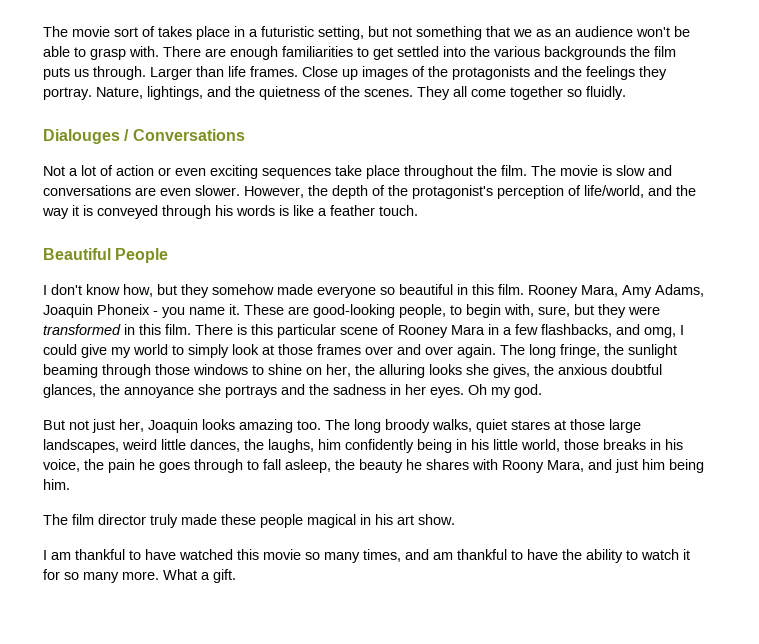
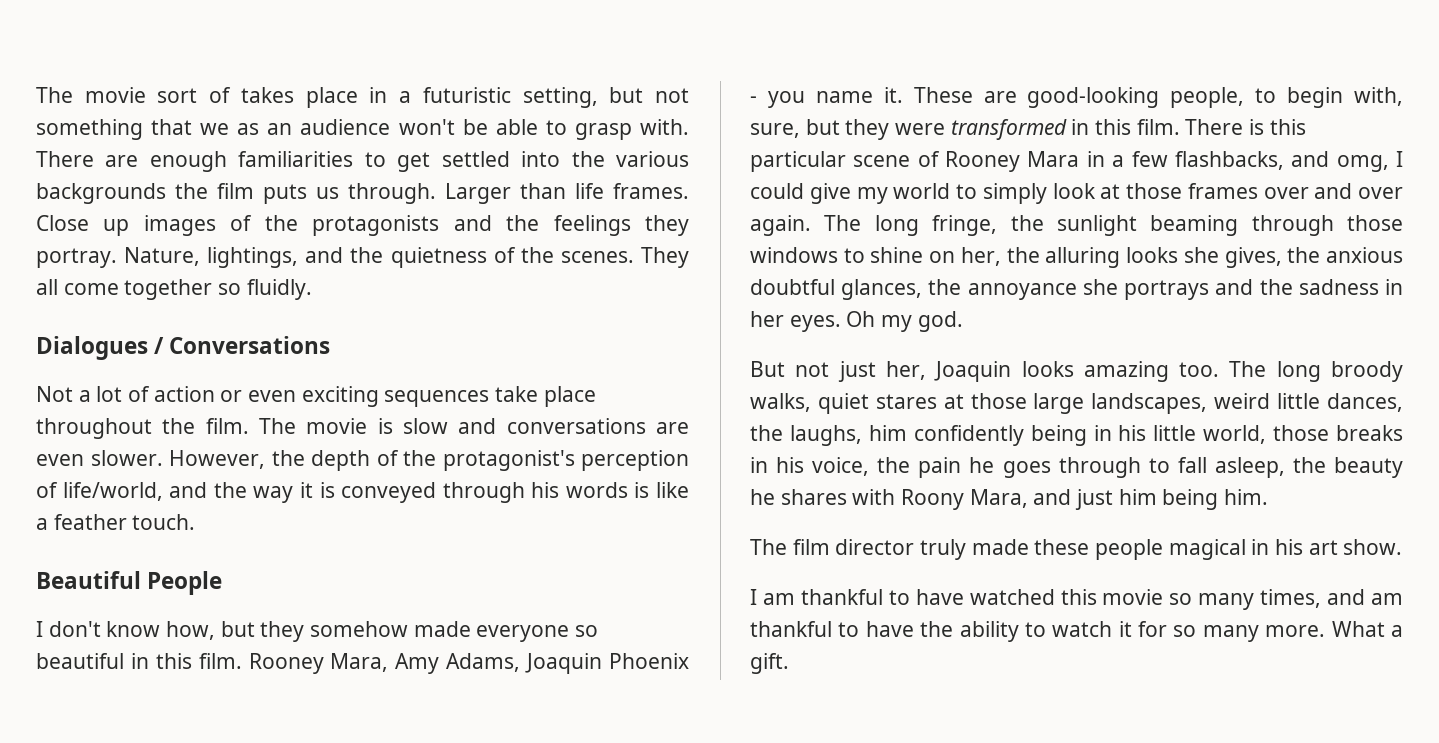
[43,129,120,144] Dialouges -> [36,336,148,360] Dialogues
[97,304,150,315] Phoneix -> [609,653,690,669] Phoenix

